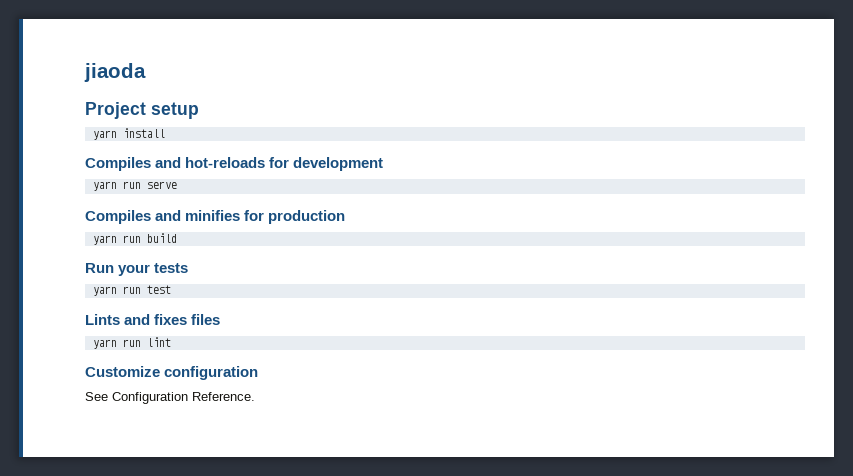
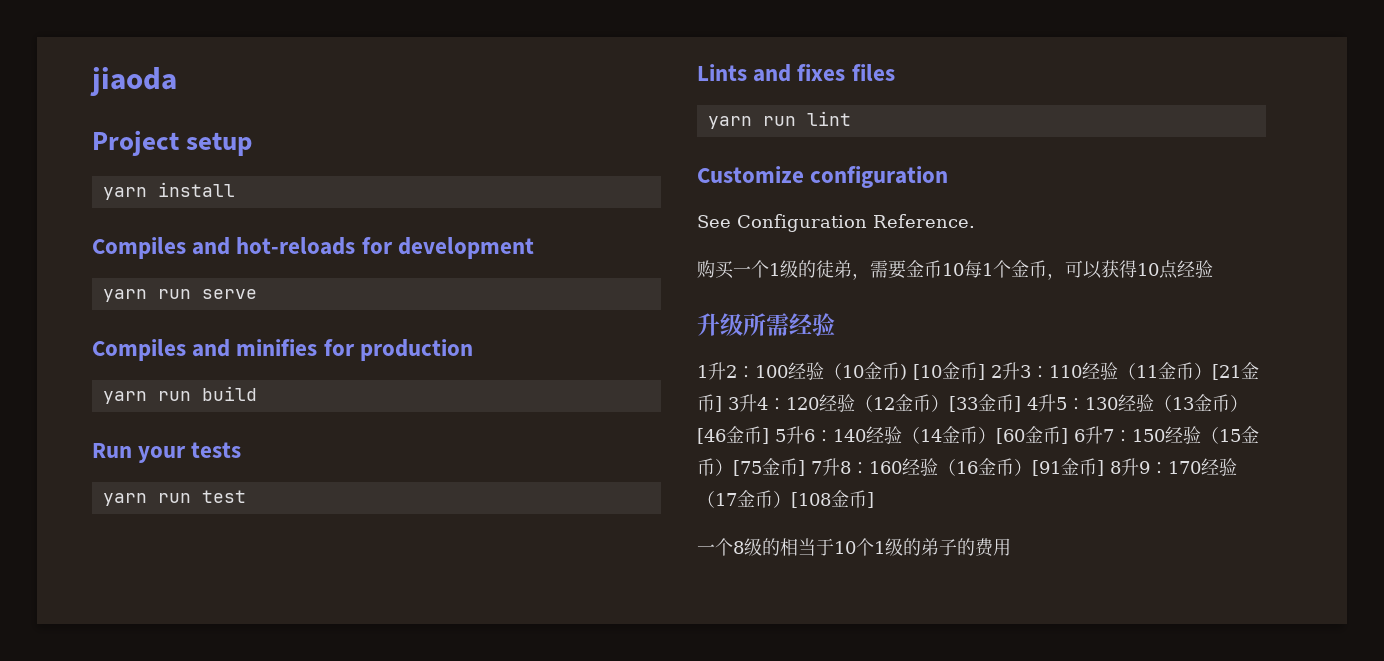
(255, 396) none -> [697,260,1213,280] [697,313,835,336] [697,362,1259,380] [697,394,1248,412] [697,426,1259,444] [697,458,1237,476] [697,490,874,508] [697,538,1011,557] // 购买一个1级的徒弟，需要金币10每1个金币，可以获得10点经验 // 升级所需经验 // 1升2：100经验（10金币) [10金币] 2升3：110经验（11金币）[21金币] 3升4：120经验（12金币）[33金币] 4升5：130经验（13金币）[46金币] 5升6：140经验（14金币）[60金币] 6升7：150经验（15金币）[75金币] 7升8：160经验（16金币）[91金币] 8升9：170经验（17金币）[108金币] // 一个8级的相当于10个1级的弟子的费用

